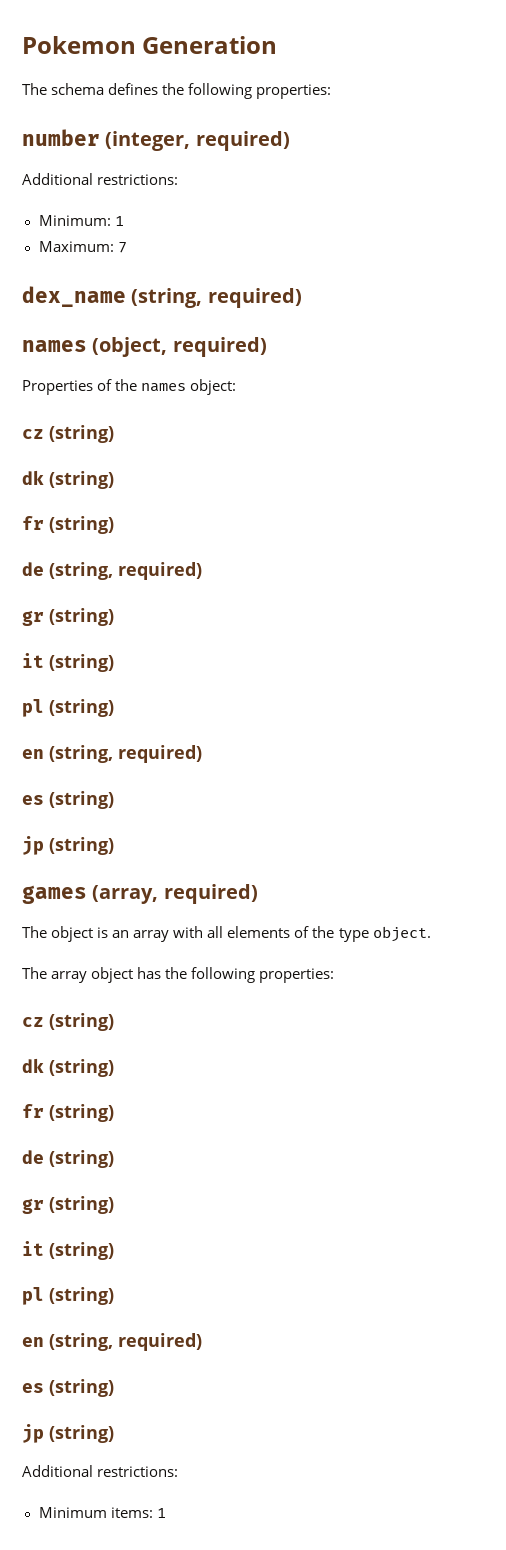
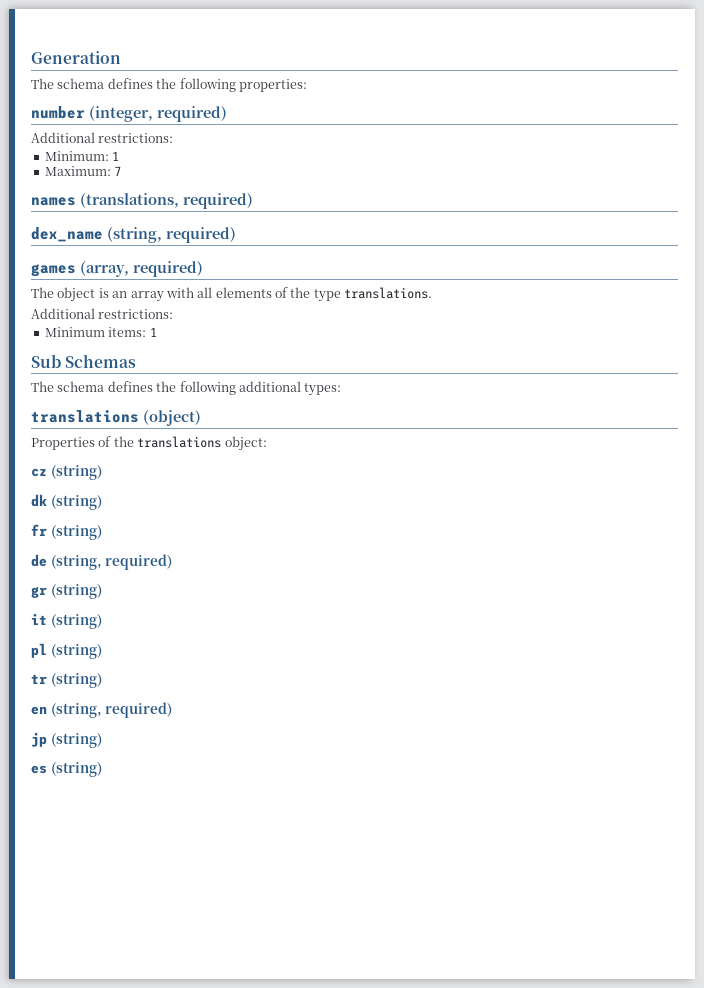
[22,36,136,54] Pokemon -> (31, 57) none
(127, 247) none -> [31,193,253,209] // names (translations, required)
[22,337,267,357] names (object, required) -> [31,261,203,277] [31,287,433,302] [31,308,174,319] [44,327,157,337] [31,354,137,368] [31,381,342,396] [31,410,201,426] games (array, required) // The object is an array with all elements of the type translations. // Additional restrictions: // Minimum items: 1 // Sub Schemas // The schema defines the following additional types: // translations (object)
[141,383,187,392] names -> [137,436,222,448] translations
[22,745,202,763] [22,791,114,809] [22,836,114,855] [22,884,258,904] [22,926,431,942] [22,967,335,983] [22,1013,114,1031] [22,1058,114,1077] [22,1104,114,1122] [22,1150,114,1168] [22,1196,114,1214] [22,1241,114,1260] [22,1287,114,1305] [22,1333,202,1351] [22,1379,114,1397] [22,1424,114,1443] [22,1465,179,1477] [38,1507,166,1518] en (string, required) // es (string) // jp (string) // games (array, required) // The object is an array with all elements of the type object. // The array object has the following properties: // cz (string) // dk (string) // fr (string) // de (string) // gr (string) // it (string) // pl (string) // en (string, required) // es (string) // jp (string) // Additional restrictions: // Minimum items: 1 -> [31,673,102,688] [31,702,173,718] [31,732,102,748] [31,762,102,777] tr (string) // en (string, required) // jp (string) // es (string)

